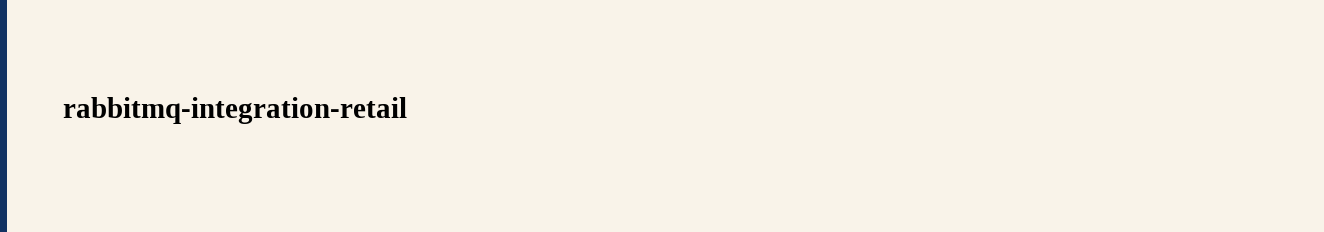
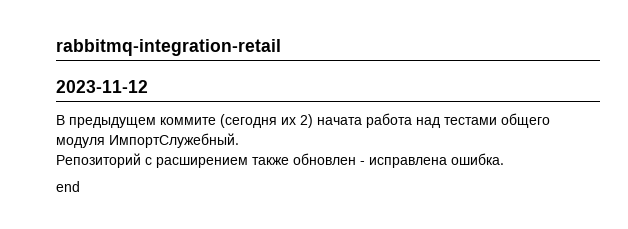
(407, 110) none -> [56,80,148,93] [56,113,550,128] [56,133,239,148] [56,153,504,168] [56,181,80,192] // 2023-11-12 // В предыдущем коммите (сегодня их 2) начата работа над тестами общего модуля ИмпортСлужебный. // Репозиторий с расширением также обновлен - исправлена ошибка. // end

